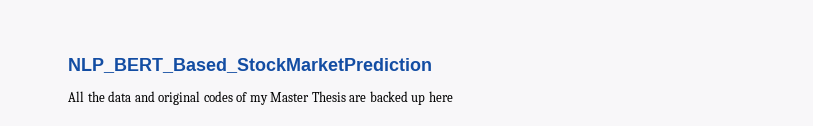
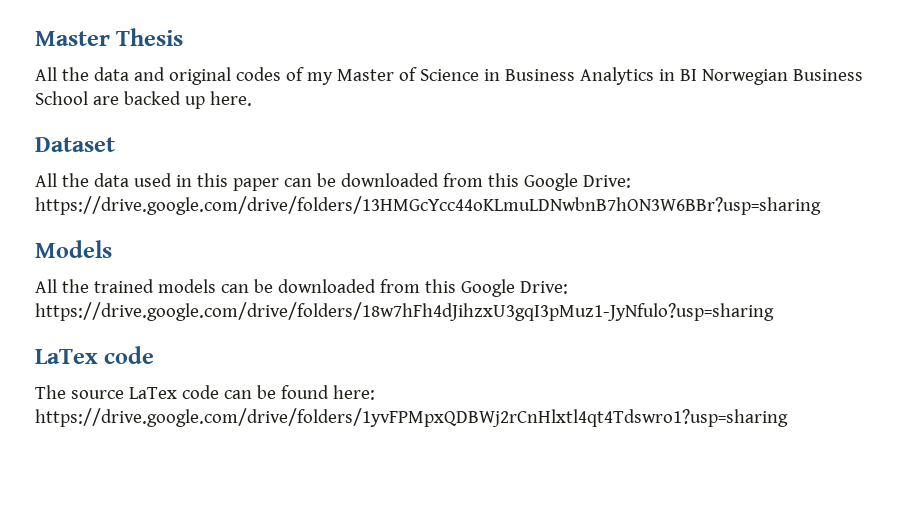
[68,58,432,73] NLP_BERT_Based_StockMarketPrediction -> [35,28,184,46] Master Thesis
[311,91,453,105] Thesis are backed up here -> [398,67,863,85] [35,91,252,109] [35,137,115,152] [35,173,631,191] [35,196,821,215] [35,240,112,258] [35,279,568,297] [35,302,774,321] [35,346,155,364] [35,385,375,400] [35,408,788,427] of Science in Business Analytics in BI Norwegian Business School are backed up here. // Dataset // All the data used in this paper can be downloaded from this Google Drive: https://drive.google.com/drive/folders/13HMGcYcc44oKLmuLDNwbnB7hON3W6BBr?usp=sharing // Models // All the trained models can be downloaded from this Google Drive: https://drive.google.com/drive/folders/18w7hFh4dJihzxU3gqI3pMuz1-JyNfulo?usp=sharing // LaTex code // The source LaTex code can be found here: https://drive.google.com/drive/folders/1yvFPMpxQDBWj2rCnHlxtl4qt4Tdswro1?usp=sharing

